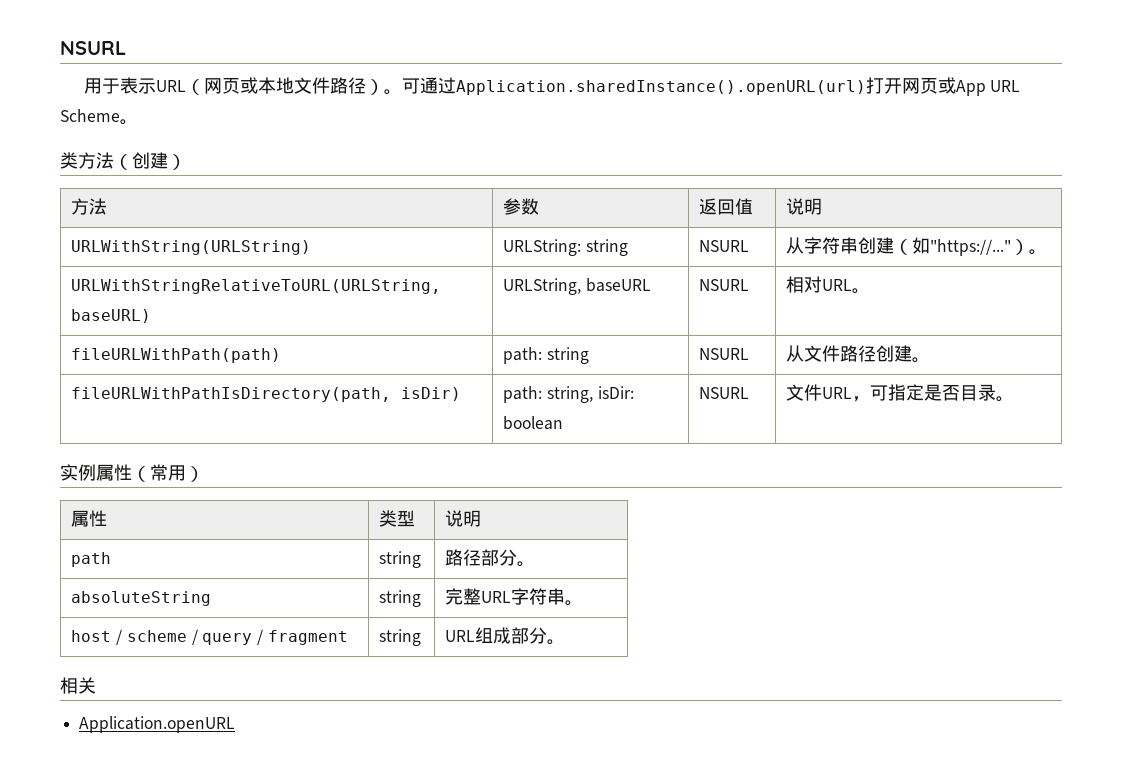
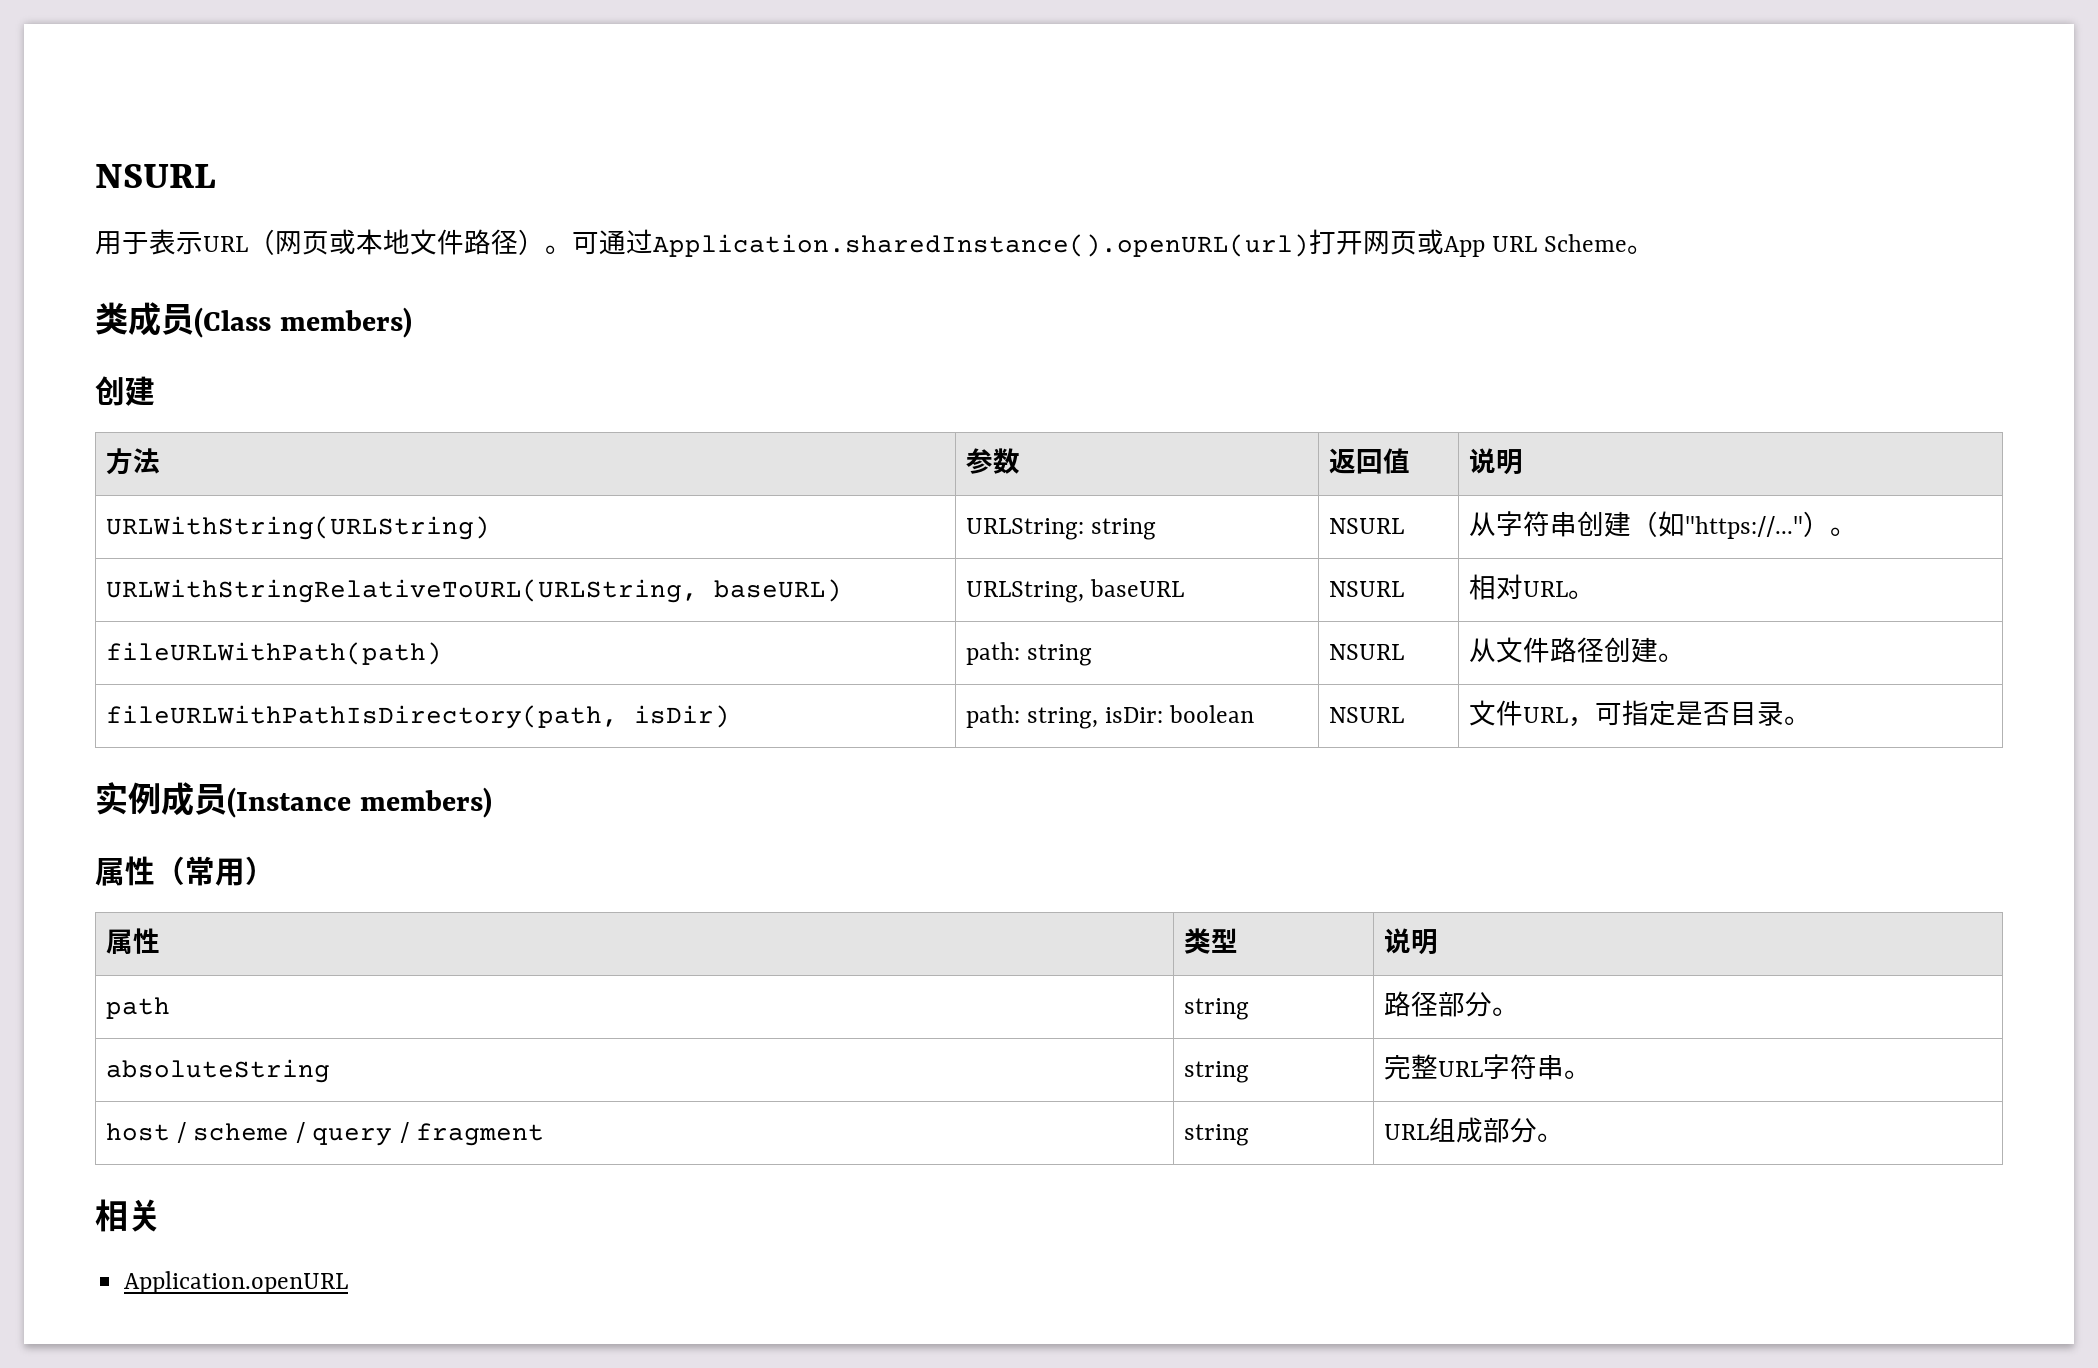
[78,152,186,170] 方法（创建） -> [128,302,412,338] [95,376,155,406] 成员(Class members) // 创建
(96, 472) none -> [161,782,492,818] 成员(Instance members) //

